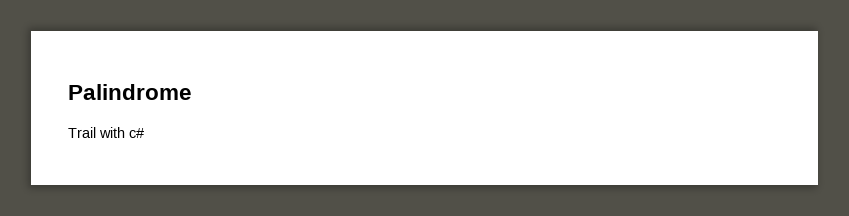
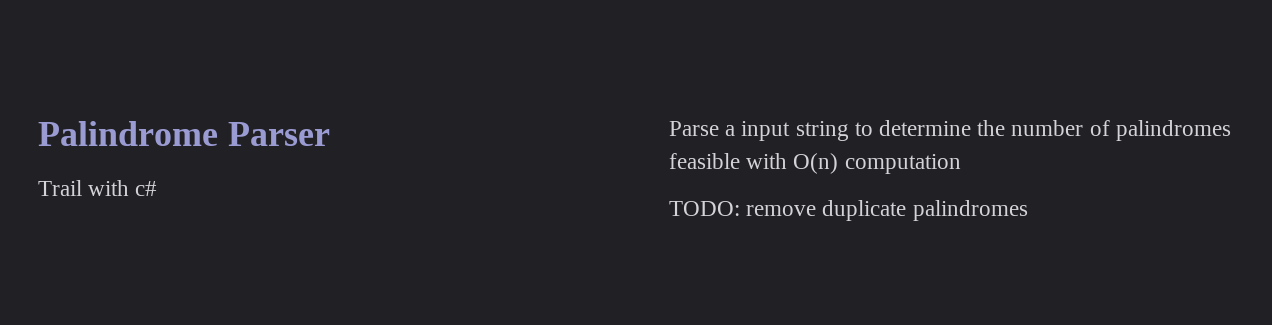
(192, 92) none -> [227,122,330,146] Parser
(144, 133) none -> [669,120,1231,141] [669,153,961,174] [669,200,1028,221] // Parse a input string to determine the number of palindromes feasible with O(n) computation // TODO: remove duplicate palindromes

